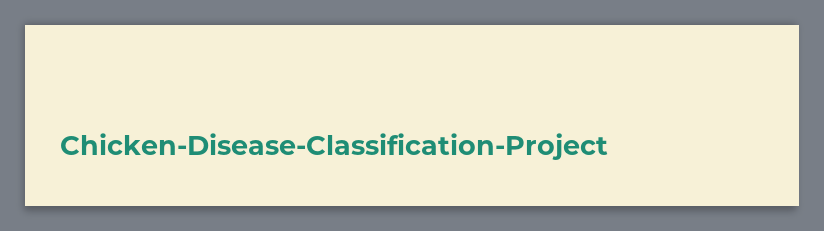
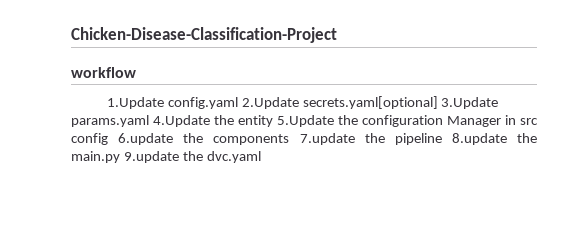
(608, 146) none -> [71,67,136,78] [106,96,499,109] [71,115,538,127] [71,133,537,145] [71,151,261,163] // workflow // 1.Update config.yaml 2.Update secrets.yaml[optional] 3.Update params.yaml 4.Update the entity 5.Update the configuration Manager in src config 6.update the components 7.update the pipeline 8.update the main.py 9.update the dvc.yaml

